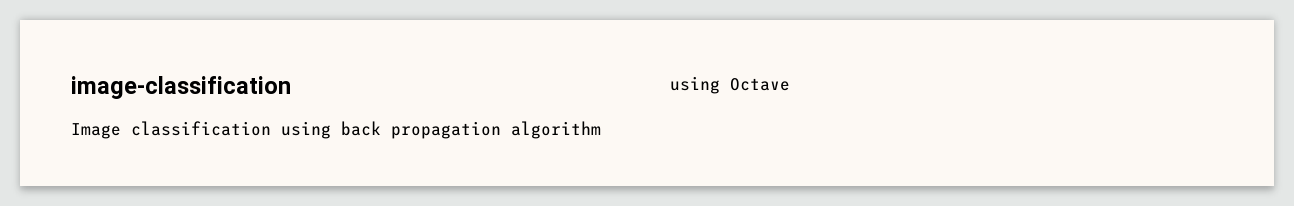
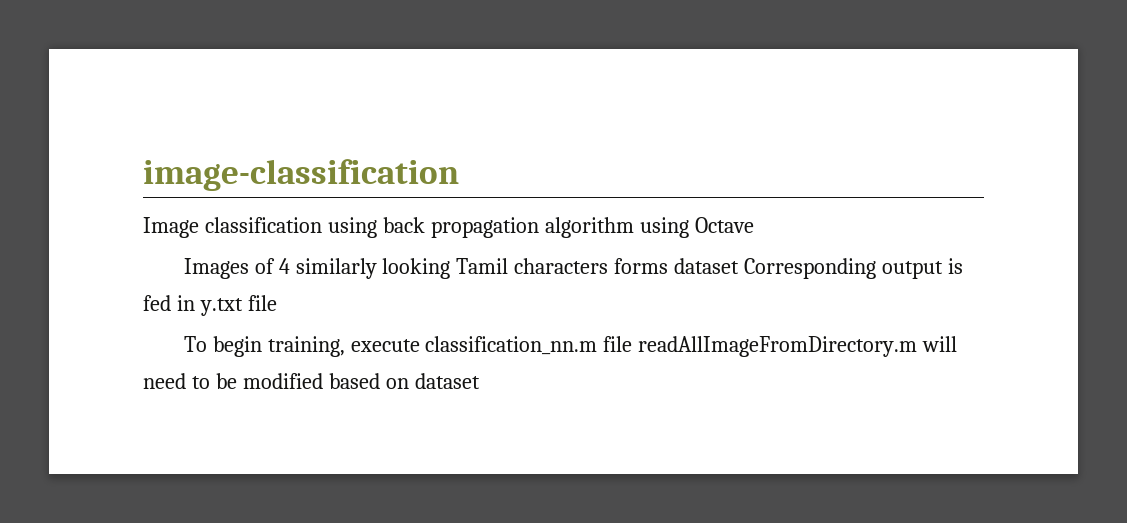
(790, 84) none -> [183,258,964,279] [143,295,277,316] [183,336,958,357] [143,373,480,389] // Images of 4 similarly looking Tamil characters forms dataset Corresponding output is fed in y.txt file // To begin training, execute classification_nn.m file readAllImageFromDirectory.m will need to be modified based on dataset

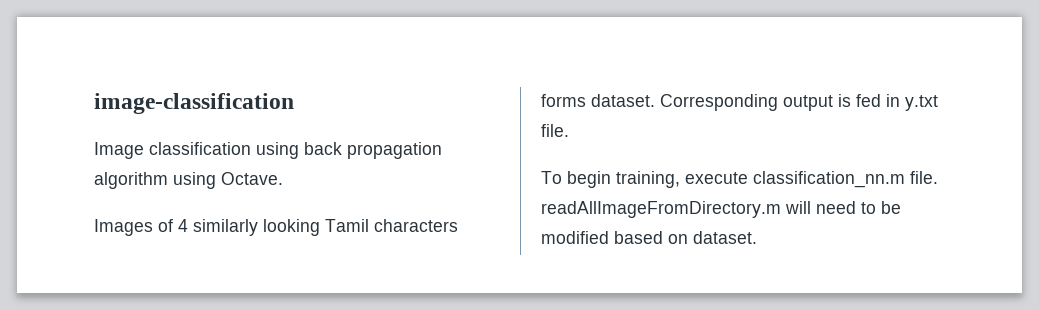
[694,217,754,233] Octave -> [221,172,283,185] Octave.
[674,258,740,274] dataset -> [591,94,655,107] dataset.
[247,295,277,311] file -> [541,124,569,137] file.
[603,336,633,352] file -> [910,171,938,184] file.
[414,373,480,389] dataset -> [693,231,757,244] dataset.

